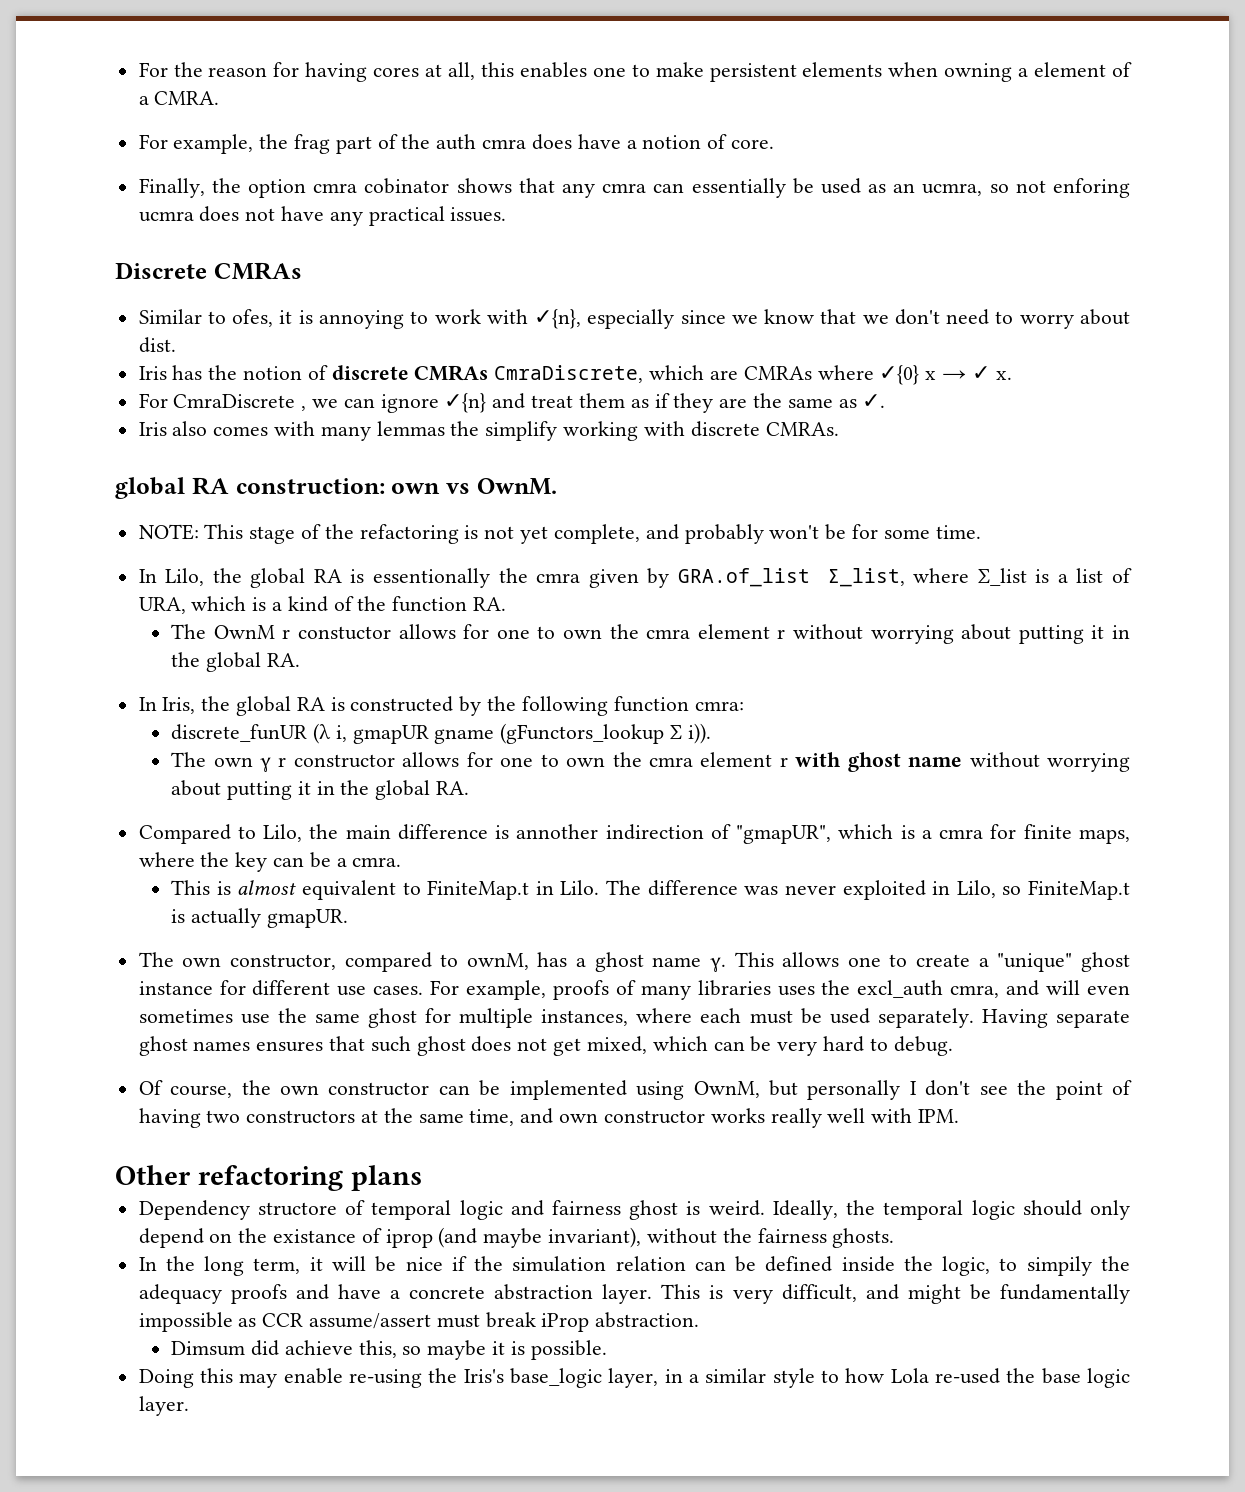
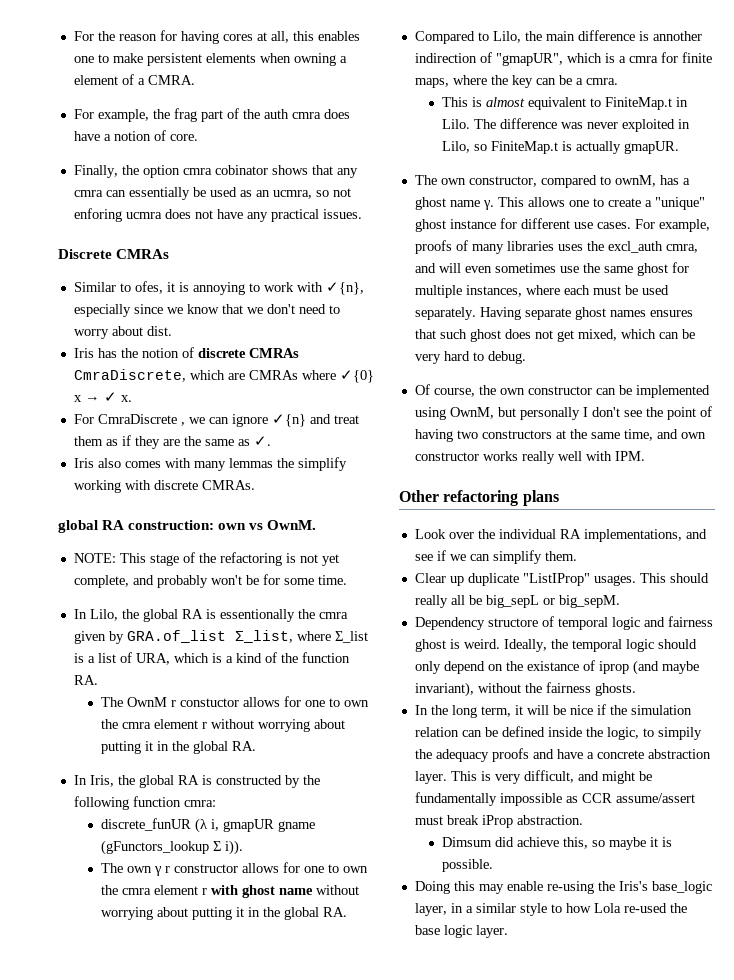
(422, 1178) none -> [414,529,707,542] [414,550,577,564] [414,573,709,586] [414,595,620,608] // Look over the individual RA implementations, and see if we can simplify them. // Clear up duplicate "ListIProp" usages. This should really all be big_sepL or big_sepM.

